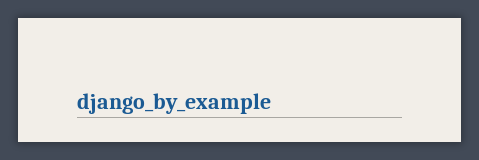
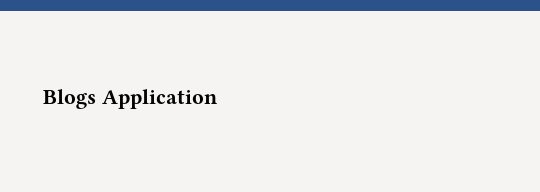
[77,93,271,114] django_by_example -> [43,89,218,109] Blogs Application

